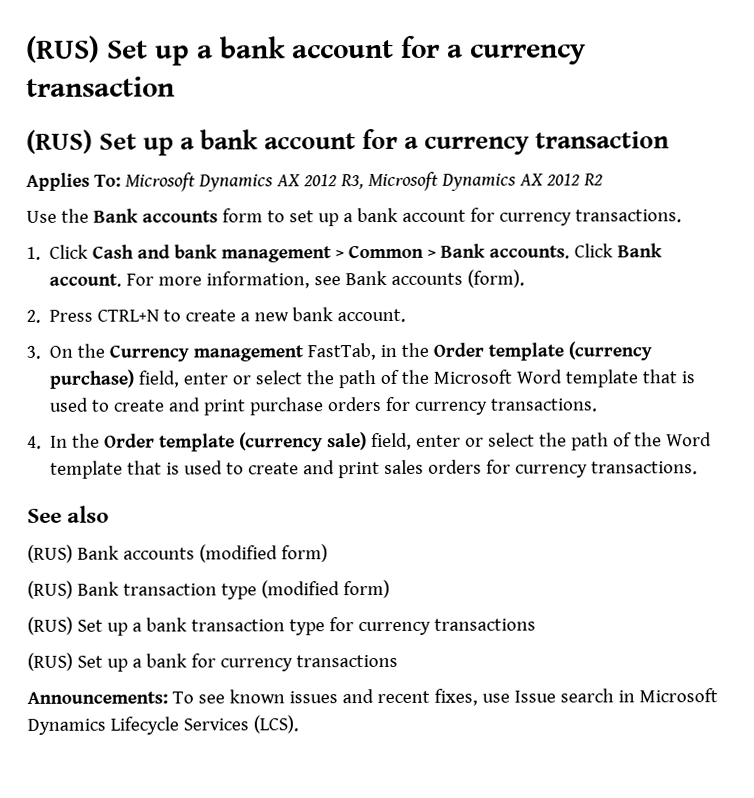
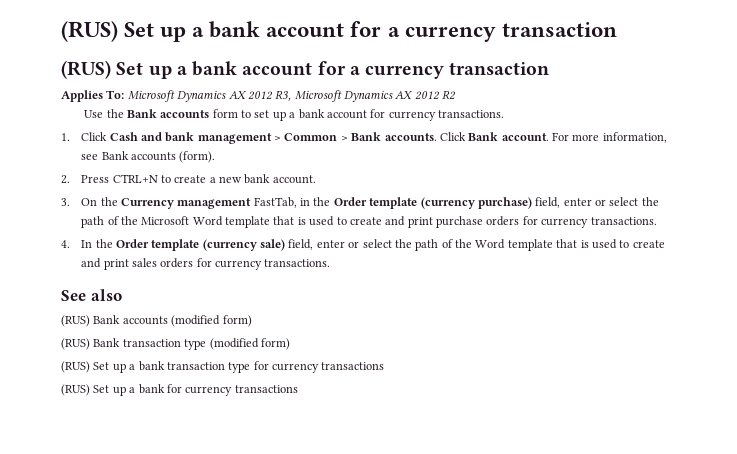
[27,688,718,706] [27,715,299,735] // Announcements: To see known issues and recent fixes, use Issue search in Microsoft Dynamics Lifecycle Services (LCS). -> (298, 389) none

